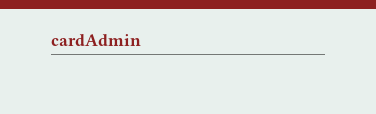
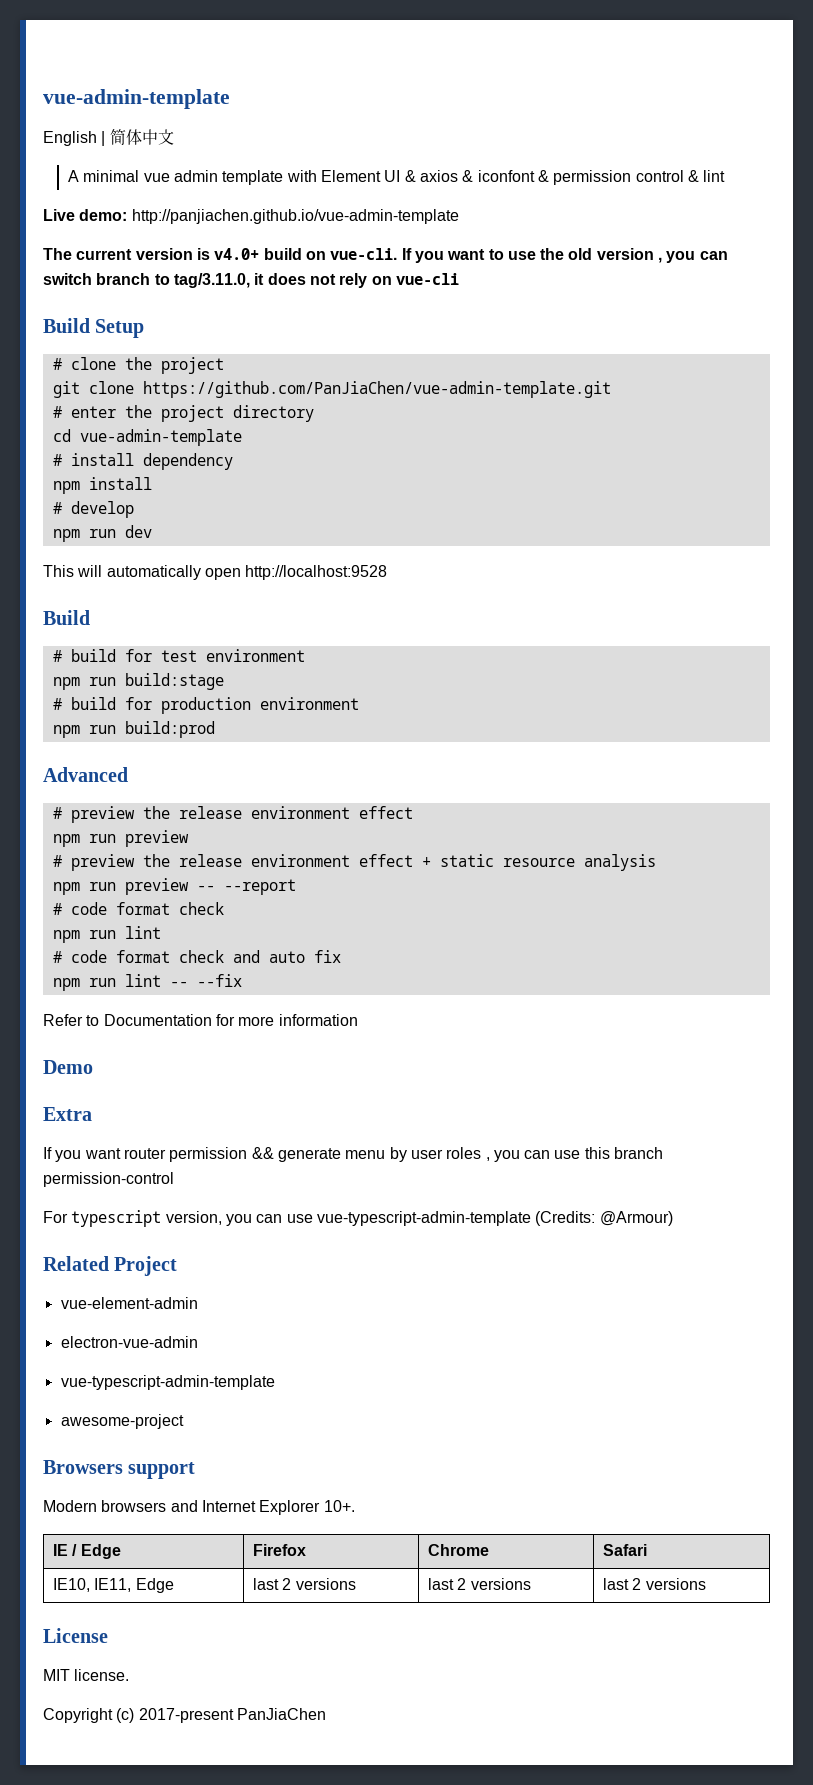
[51,34,141,46] cardAdmin -> [43,89,230,109] [43,129,174,146] [68,170,726,185] [43,209,459,224] [43,248,728,263] [43,273,459,288] [43,318,145,338] [52,357,224,374] [52,381,611,398] [52,405,314,422] [52,429,242,446] [52,453,233,470] [52,477,152,494] [52,501,134,518] [52,525,152,542] [43,565,388,580] [43,610,90,625] [52,649,305,662] [52,673,224,690] [52,697,359,714] [52,721,215,738] [43,767,128,782] [52,806,413,823] [52,830,189,847] [52,854,656,871] [52,878,296,895] [52,902,224,915] [52,926,161,943] [52,950,341,963] [52,974,242,991] [43,1014,358,1026] [43,1060,93,1074] [43,1107,92,1121] [43,1147,664,1162] [43,1172,174,1187] [43,1210,673,1227] [43,1256,178,1276] [60,1297,198,1309] [60,1336,198,1348] [60,1375,275,1390] [60,1414,184,1429] [43,1460,196,1479] [43,1500,355,1515] [52,1544,121,1559] [252,1544,306,1556] [427,1544,489,1556] [602,1544,647,1556] [52,1578,174,1593] [252,1578,356,1590] [427,1578,531,1590] [602,1578,706,1590] [43,1628,108,1643] [43,1669,130,1681] [43,1708,326,1723] vue-admin-template // English | 简体中文 // A minimal vue admin template with Element UI & axios & iconfont & permission control & lint // Live demo: http://panjiachen.github.io/vue-admin-template // The current version is v4.0+ build on vue-cli. If you want to use the old version , you can switch branch to tag/3.11.0, it does not rely on vue-cli // Build Setup // # clone the project // git clone https://github.com/PanJiaChen/vue-admin-template.git // # enter the project directory // cd vue-admin-template // # install dependency // npm install // # develop // npm run dev // This will automatically open http://localhost:9528 // Build // # build for test environment // npm run build:stage // # build for production environment // npm run build:prod // Advanced // # preview the release environment effect // npm run preview // # preview the release environment effect + static resource analysis // npm run preview -- --report // # code format check // npm run lint // # code format check and auto fix // npm run lint -- --fix // Refer to Documentation for more information // Demo // Extra // If you want router permission && generate menu by user roles , you can use this branch permission-control // For typescript version, you can use vue-typescript-admin-template (Credits: @Armour) // Related Project // vue-element-admin // electron-vue-admin // vue-typescript-admin-template // awesome-project // Browsers support // Modern browsers and Internet Explorer 10+. // IE / Edge | Firefox | Chrome | Safari // IE10, IE11, Edge | last 2 versions | last 2 versions | last 2 versions // License // MIT license. // Copyright (c) 2017-present PanJiaChen

